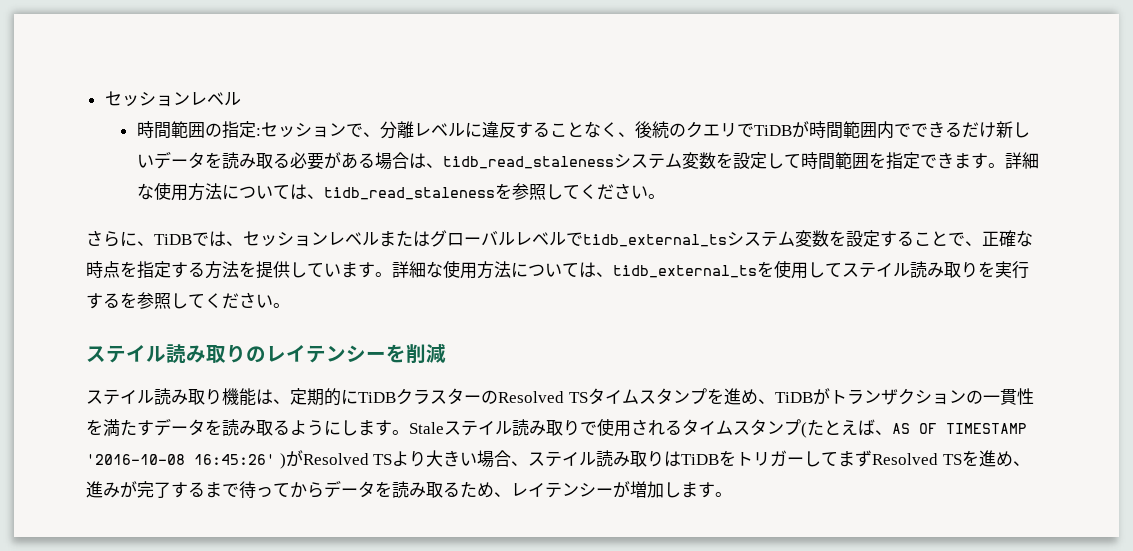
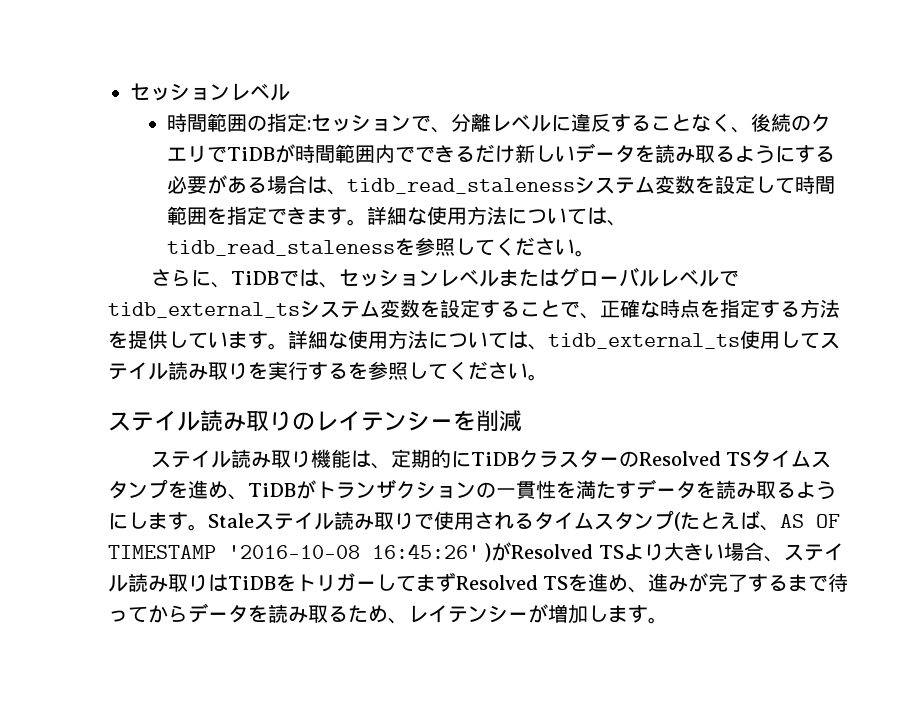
(290, 160) none -> [734,145,835,164] ようにする
[757,261,774,277] を -> (740, 341) none

